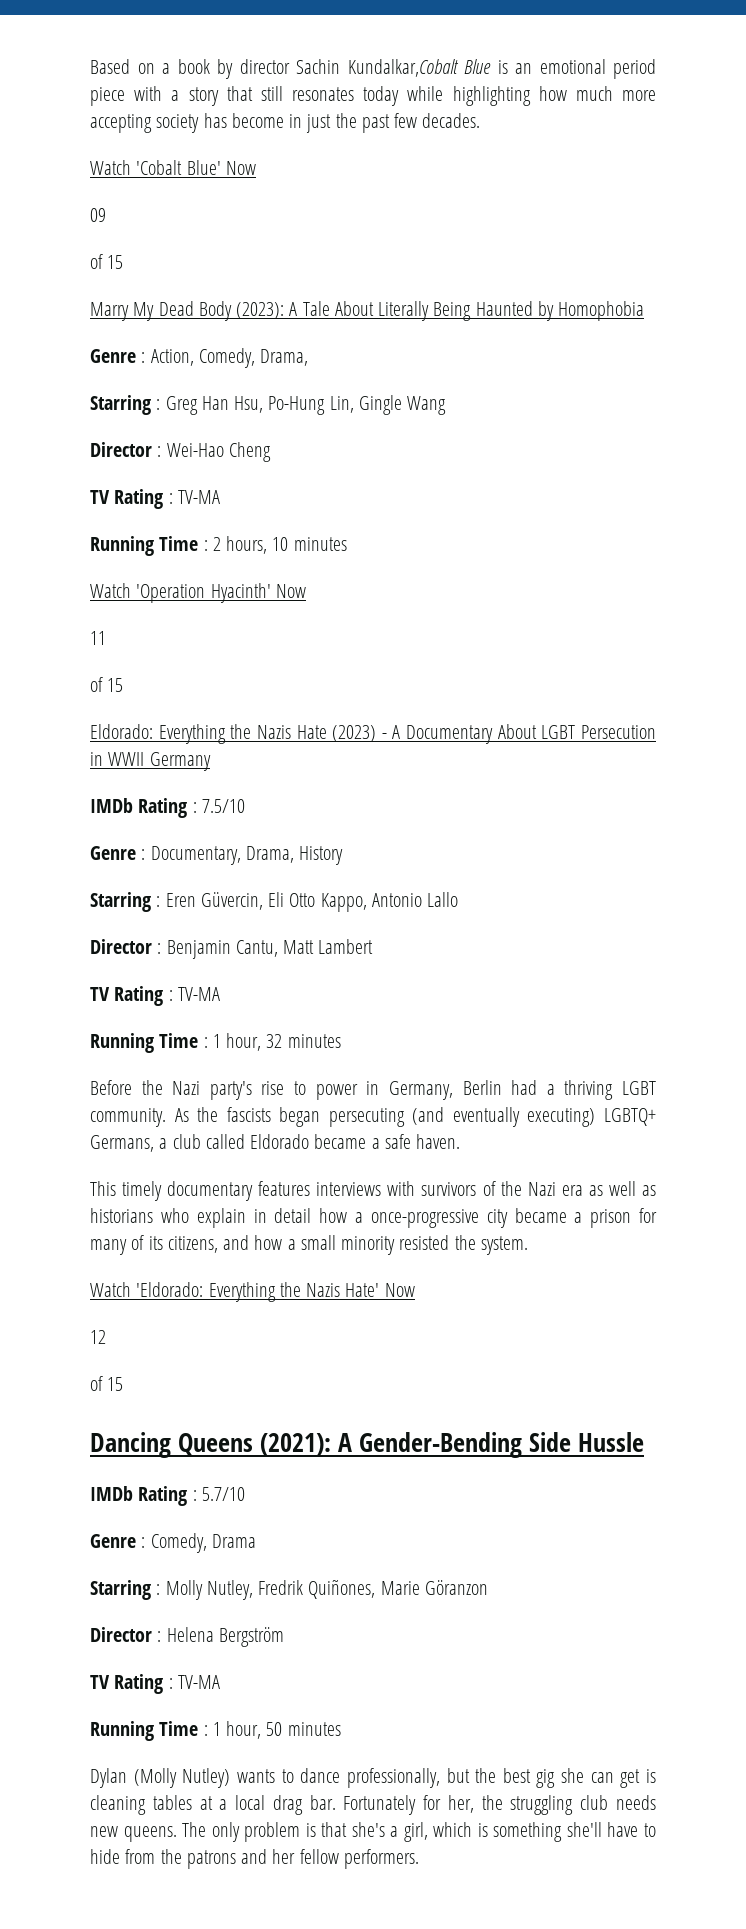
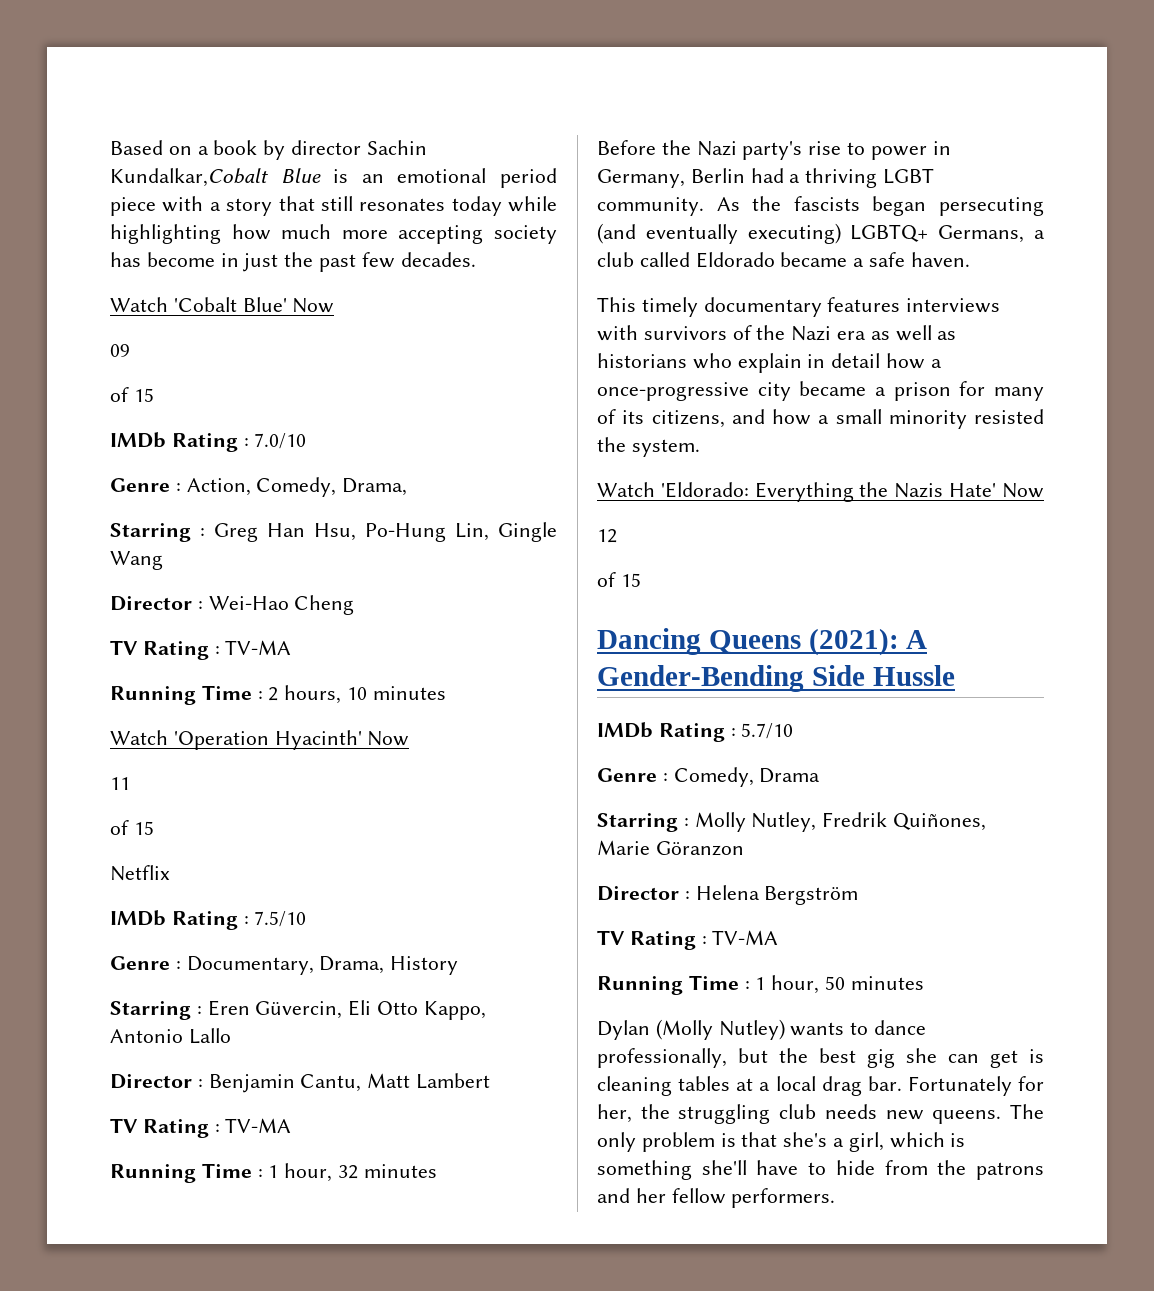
[90,301,645,321] Marry My Dead Body (2023): A Tale About Literally Being Haunted by Homophobia -> [110,432,307,452] IMDb Rating : 7.0/10
[90,724,656,744] [90,752,211,771] Eldorado: Everything the Nazis Hate (2023) - A Documentary About LGBT Persecution in WWII Germany -> [110,865,170,881] Netflix

